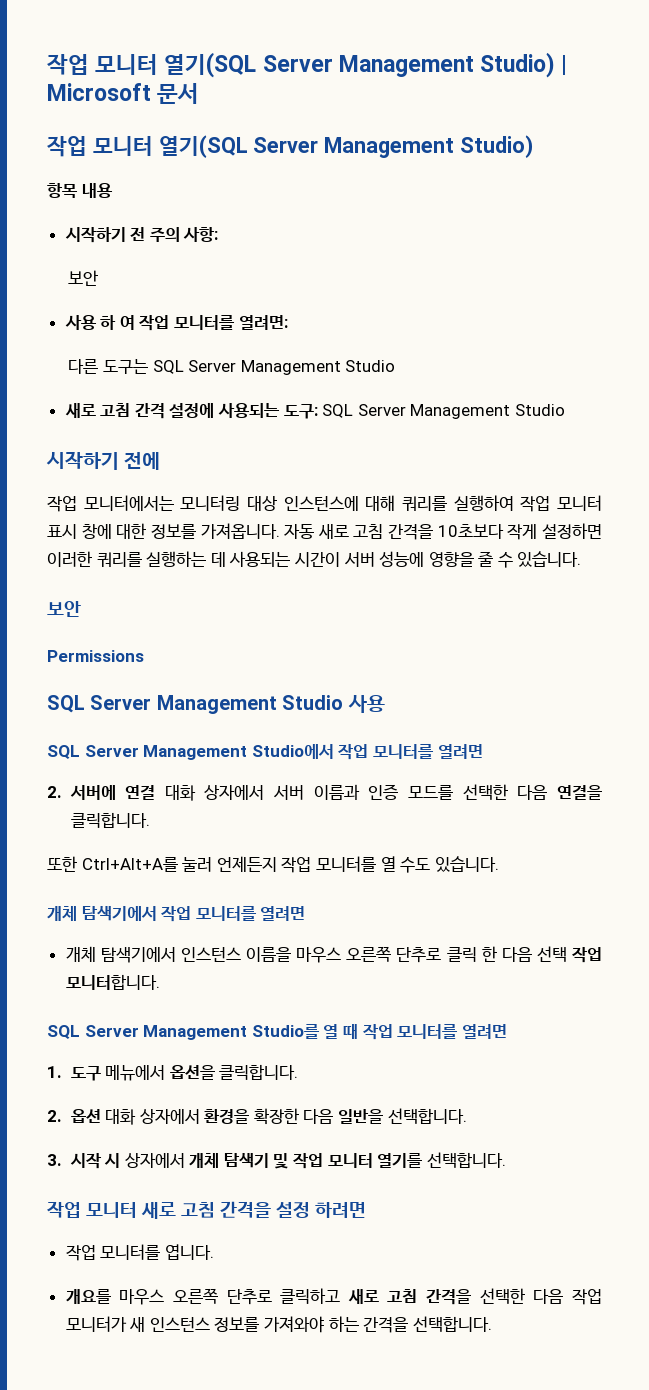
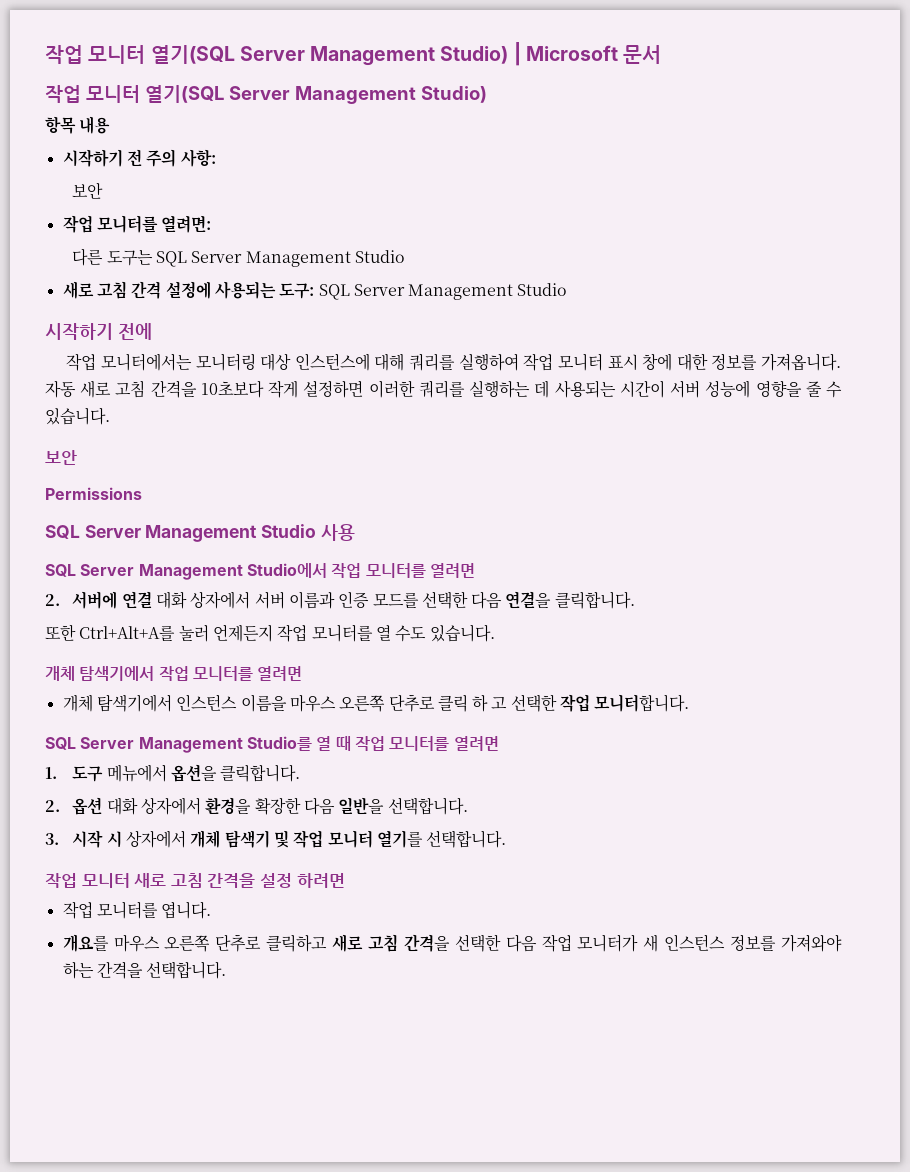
[64,315,135,330] 사용 하 여 -> (104, 190) none
[481,946,567,962] 한 다음 선택 -> [472,694,557,712] 하 고 선택한

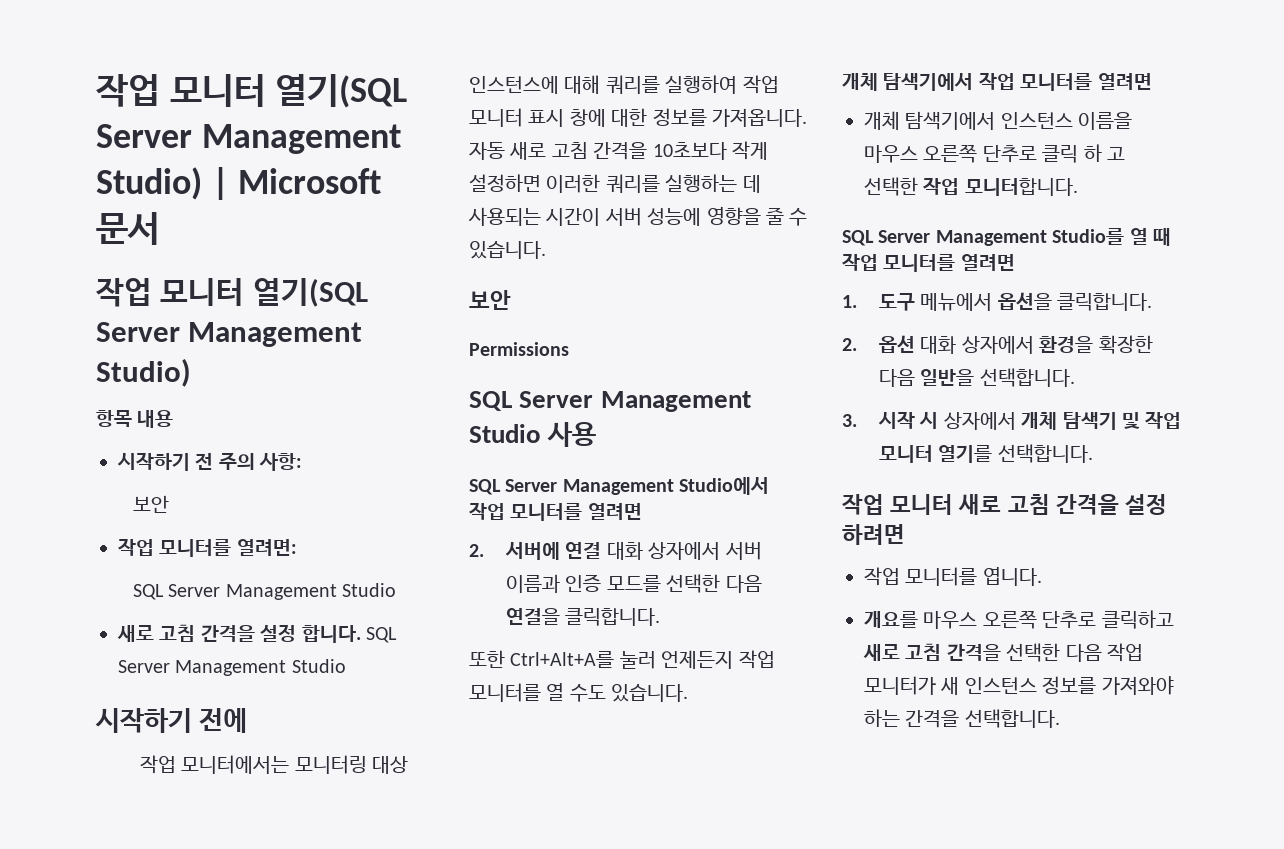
[72,248,153,266] 다른 도구는 -> (297, 547) none
[131,281,315,299] 간격 설정에 사용되는 도구: -> [200,624,361,643] 간격을 설정 합니다.

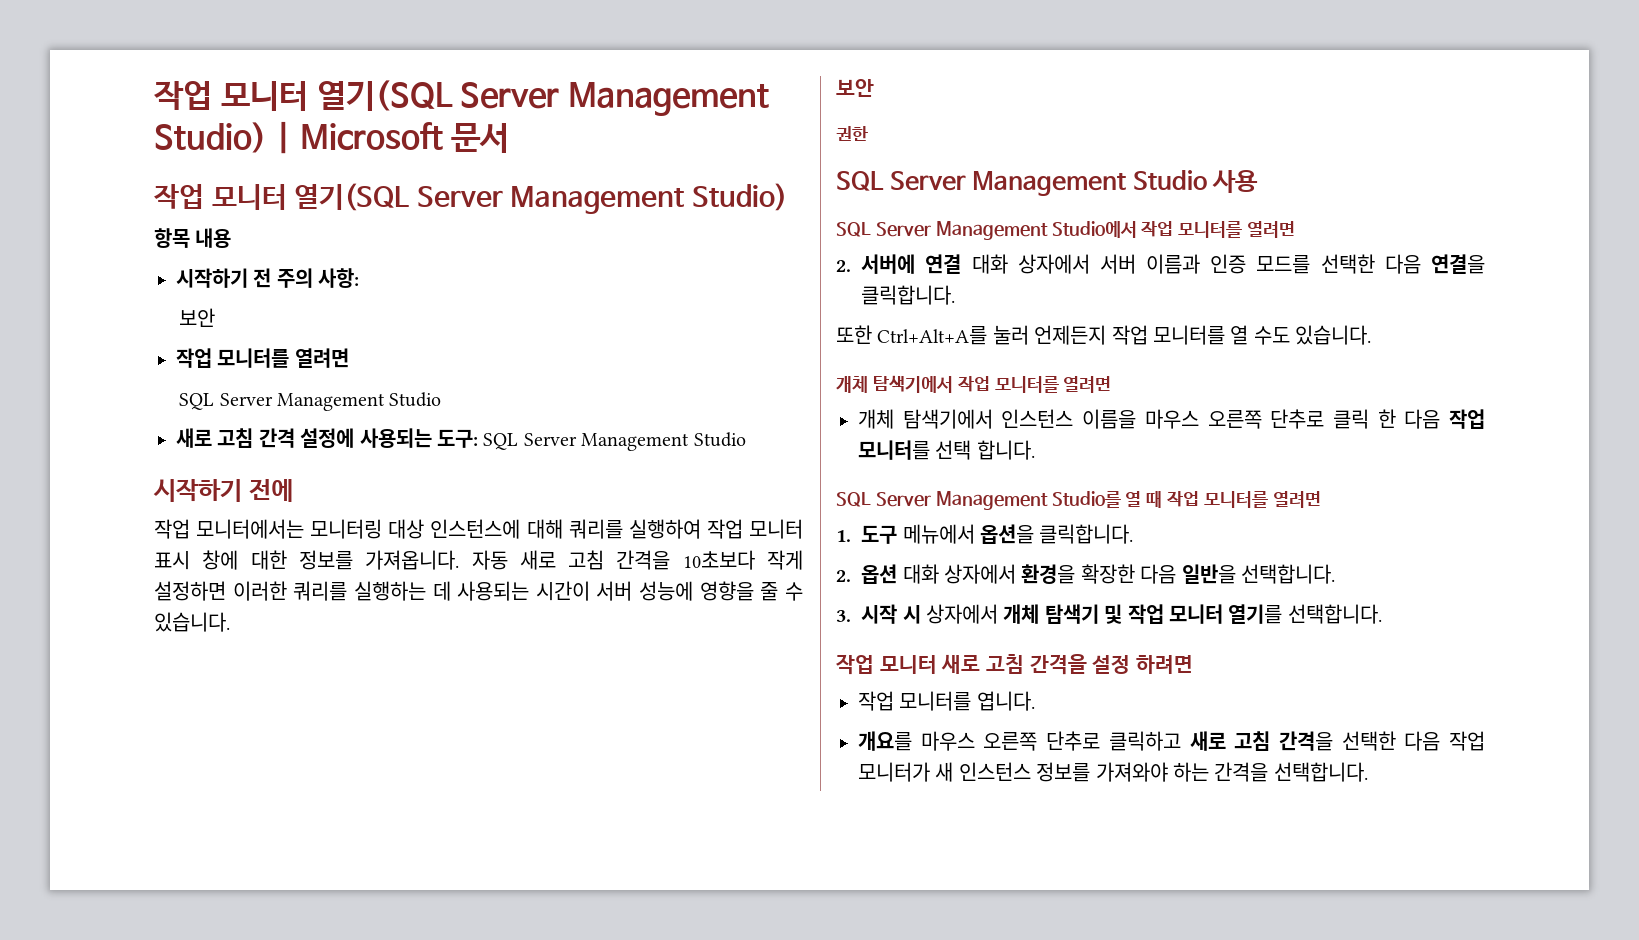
[236,539,297,556] 열려면: -> [294,348,349,368] 열려면
[200,624,361,643] 간격을 설정 합니다. -> [258,428,478,448] 간격 설정에 사용되는 도구:
[469,342,569,356] Permissions -> [836,126,868,141] 권한
[1083,144,1125,162] [864,177,1078,196] 하 고 선택한 작업 모니터합니다. -> [1377,409,1485,429] [858,440,1035,460] 한 다음 작업 모니터를 선택 합니다.

